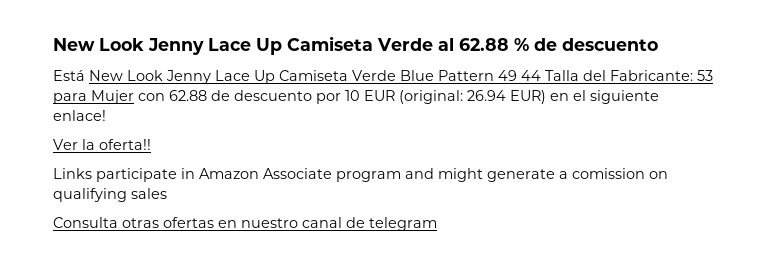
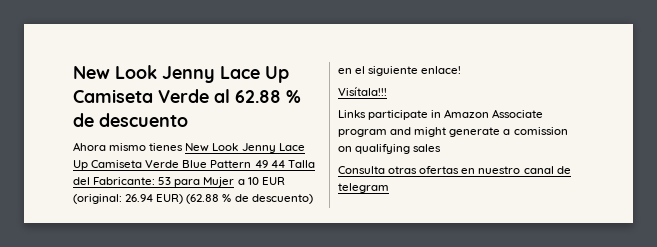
[53,70,85,81] Está -> [73,142,184,151] Ahora mismo tienes
[138,90,341,104] con 62.88 de descuento por -> [237,179,245,185] a
(546, 97) none -> [186,194,313,204] (62.88 % de descuento)
[53,139,151,150] Ver la oferta!! -> [338,87,387,96] Visítala!!!

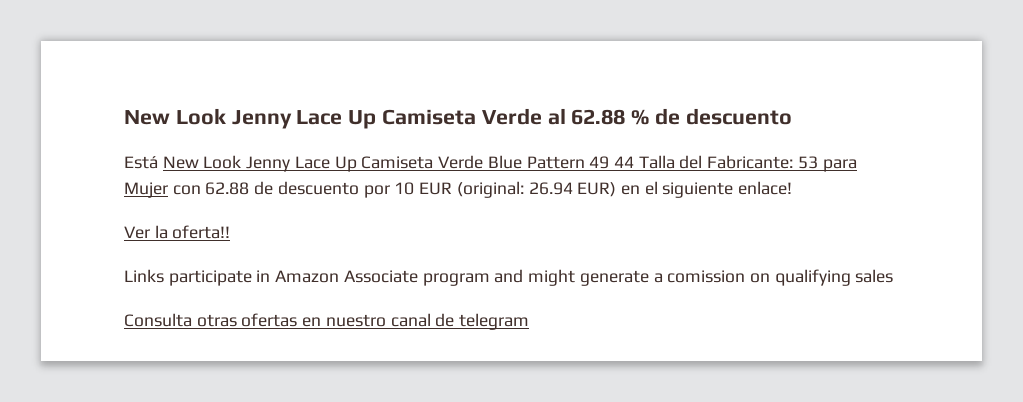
[73,142,184,151] Ahora mismo tienes -> [124,156,158,169] Está
[237,179,245,185] a -> [172,181,390,198] con 62.88 de descuento por
[186,194,313,204] (62.88 % de descuento) -> (617, 189) none
[338,87,387,96] Visítala!!! -> [124,225,231,239] Ver la oferta!!

